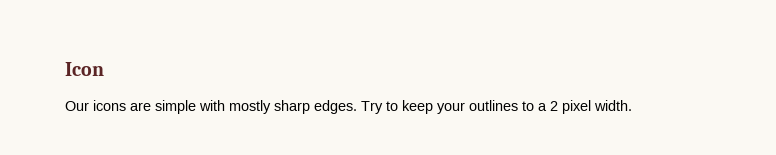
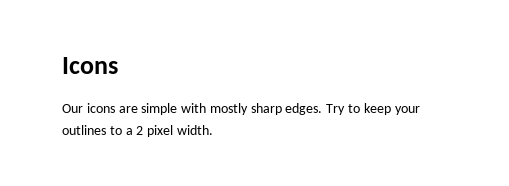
[65,62,104,76] Icon -> [62,57,118,74] Icons

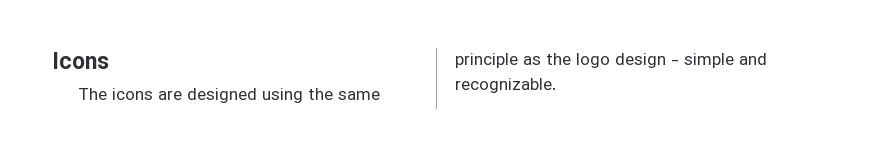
[62,104,83,113] Our -> [78,88,108,100] The
[141,103,420,115] [62,125,213,137] simple with mostly sharp edges. Try to keep your outlines to a 2 pixel width. -> [187,88,381,103] [455,53,767,68] [455,78,556,93] designed using the same principle as the logo design - simple and recognizable.

